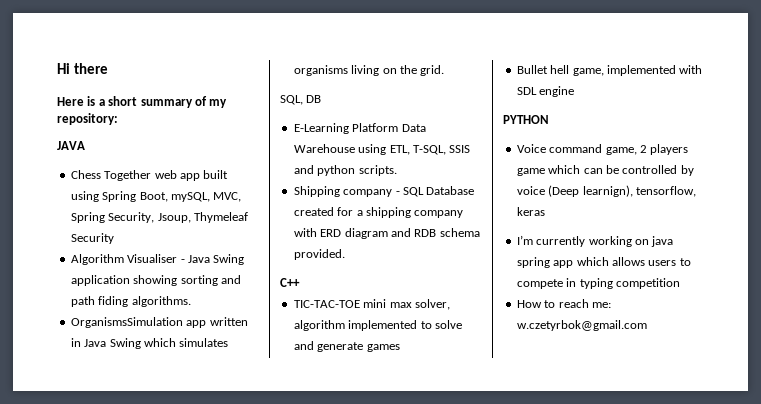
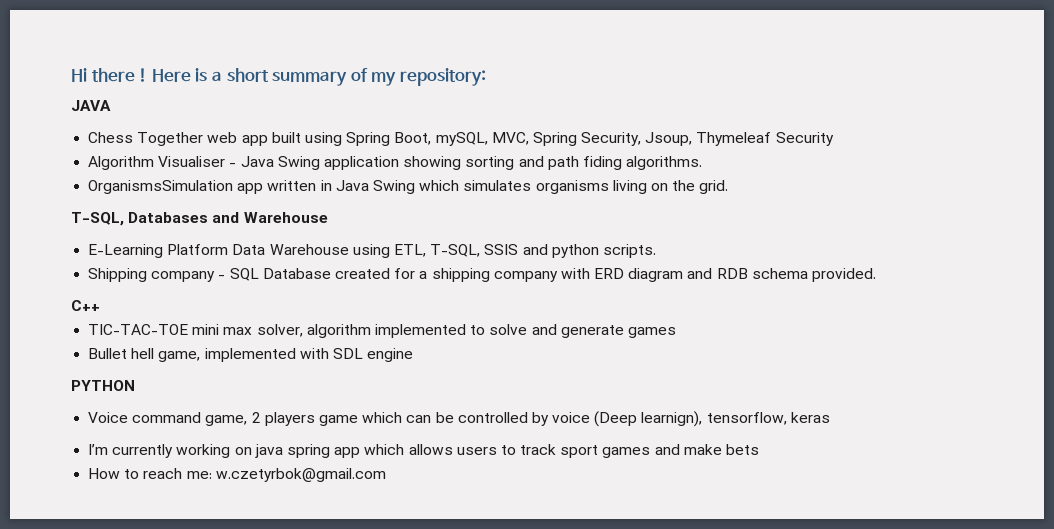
(108, 68) // -> [139,68,148,82] !
[280,95,322,105] SQL, DB -> [71,212,328,226] T-SQL, Databases and Warehouse
[516,278,680,289] compete in typing competition -> [520,444,760,458] track sport games and make bets

